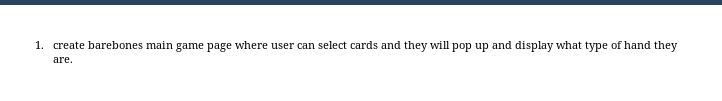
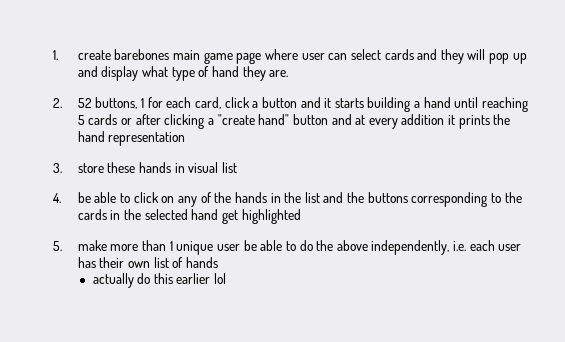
(74, 60) none -> [53,97,529,112] [77,114,511,129] [77,131,186,146] [53,162,237,173] [53,192,522,207] [77,209,301,224] [53,240,522,255] [77,257,218,268] [92,273,227,288] // 2. 52 buttons, 1 for each card, click a button and it starts building a hand until reaching 5 cards or after clicking a "create hand" button and at every addition it prints the hand representation // 3. store these hands in visual list // 4. be able to click on any of the hands in the list and the buttons corresponding to the cards in the selected hand get highlighted // 5. make more than 1 unique user be able to do the above independently, i.e. each user has their own list of hands // actually do this earlier lol

